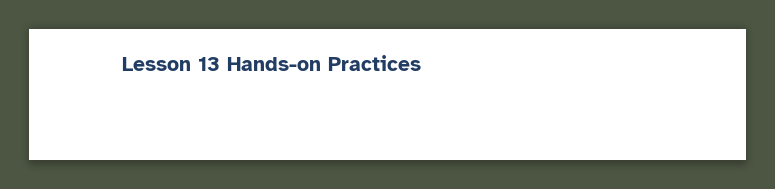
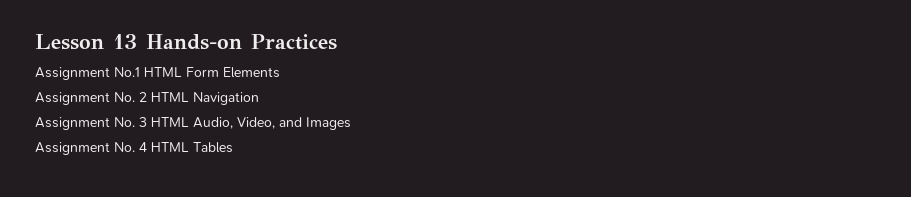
(421, 63) none -> [35,67,280,80] [35,92,259,105] [35,117,351,130] [35,142,233,155] // Assignment No.1 HTML Form Elements // Assignment No. 2 HTML Navigation // Assignment No. 3 HTML Audio, Video, and Images // Assignment No. 4 HTML Tables

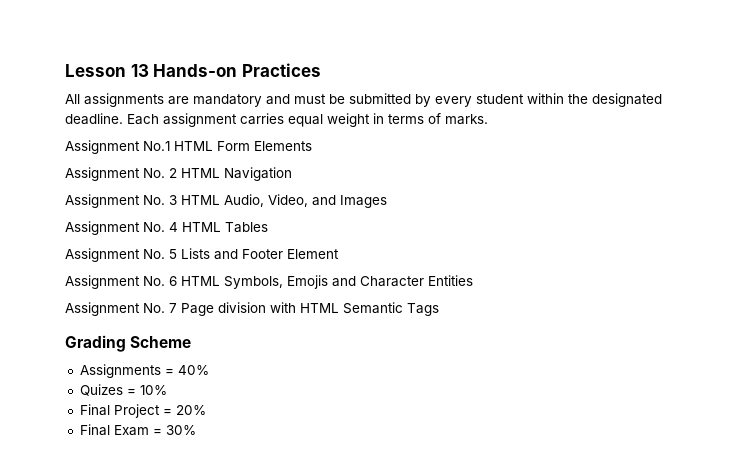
(337, 42) none -> [65,93,662,107] [65,113,488,127] // All assignments are mandatory and must be submitted by every student within the designated deadline. Each assignment carries equal weight in terms of marks.
(233, 147) none -> [65,248,339,262] [65,275,473,289] [65,302,439,316] [65,335,192,352] [79,364,209,378] [79,384,167,396] [79,404,206,418] [79,424,196,436] // Assignment No. 5 Lists and Footer Element // Assignment No. 6 HTML Symbols, Emojis and Character Entities // Assignment No. 7 Page division with HTML Semantic Tags // Grading Scheme // Assignments = 40% // Quizes = 10% // Final Project = 20% // Final Exam = 30%

